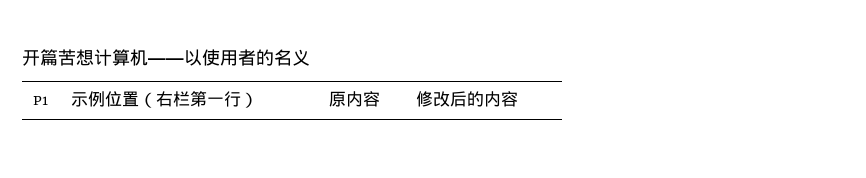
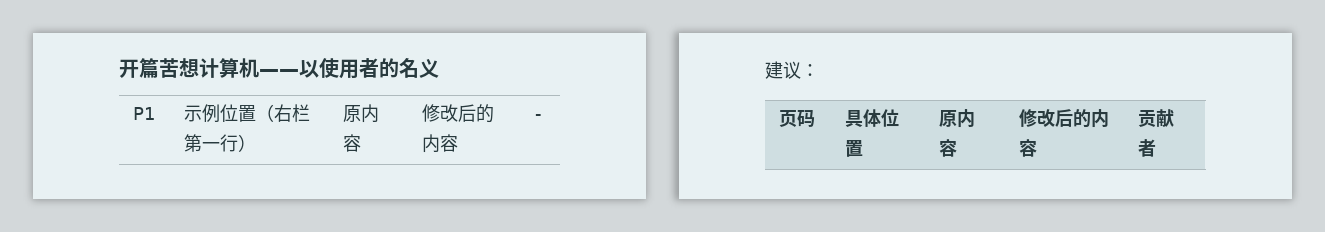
(519, 99) none -> [535,114,543,120] [765,61,819,79] [779,109,816,127] [845,109,900,127] [845,140,864,157] [939,109,976,128] [939,139,958,157] [1019,109,1110,128] [1019,139,1038,157] [1138,109,1175,127] [1138,139,1157,157] | - // 建议： // 页码 | 具体位置 | 原内容 | 修改后的内容 | 贡献者

